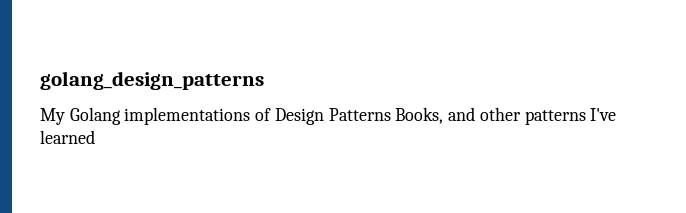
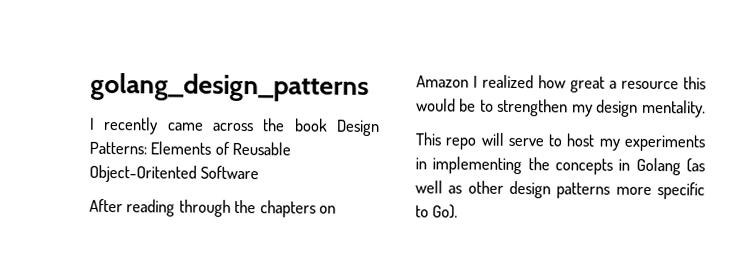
[40,107,617,125] [40,130,95,144] My Golang implementations of Design Patterns Books, and other patterns I've learned -> [89,116,381,137] [89,141,292,156] [89,164,260,183] [89,198,337,218] [416,74,706,93] [416,98,706,118] [415,132,705,152] [415,156,705,176] [415,180,705,200] [415,204,459,219] I recently came across the book Design Patterns: Elements of Reusable Object-Oritented Software // After reading through the chapters on Amazon I realized how great a resource this would be to strengthen my design mentality. // This repo will serve to host my experiments in implementing the concepts in Golang (as well as other design patterns more specific to Go).

